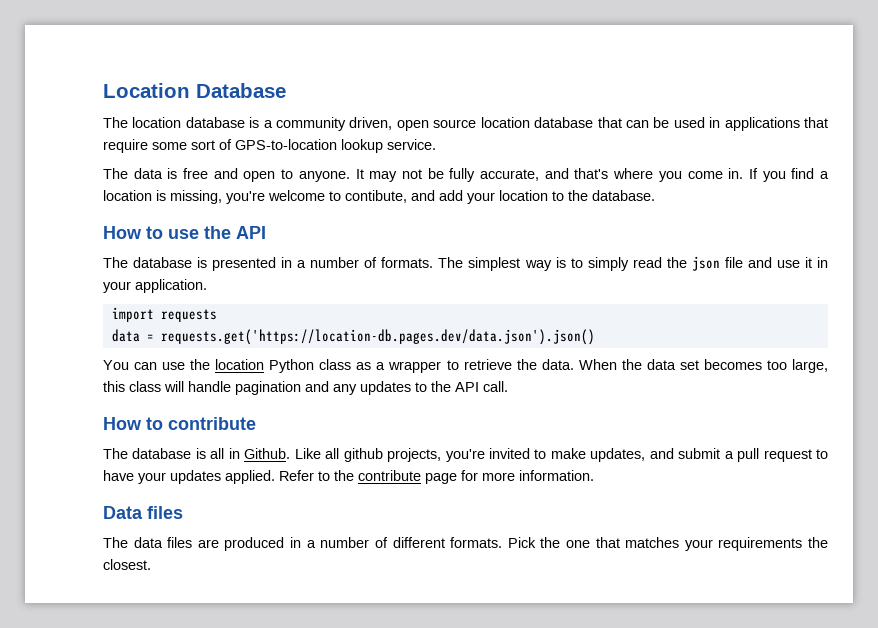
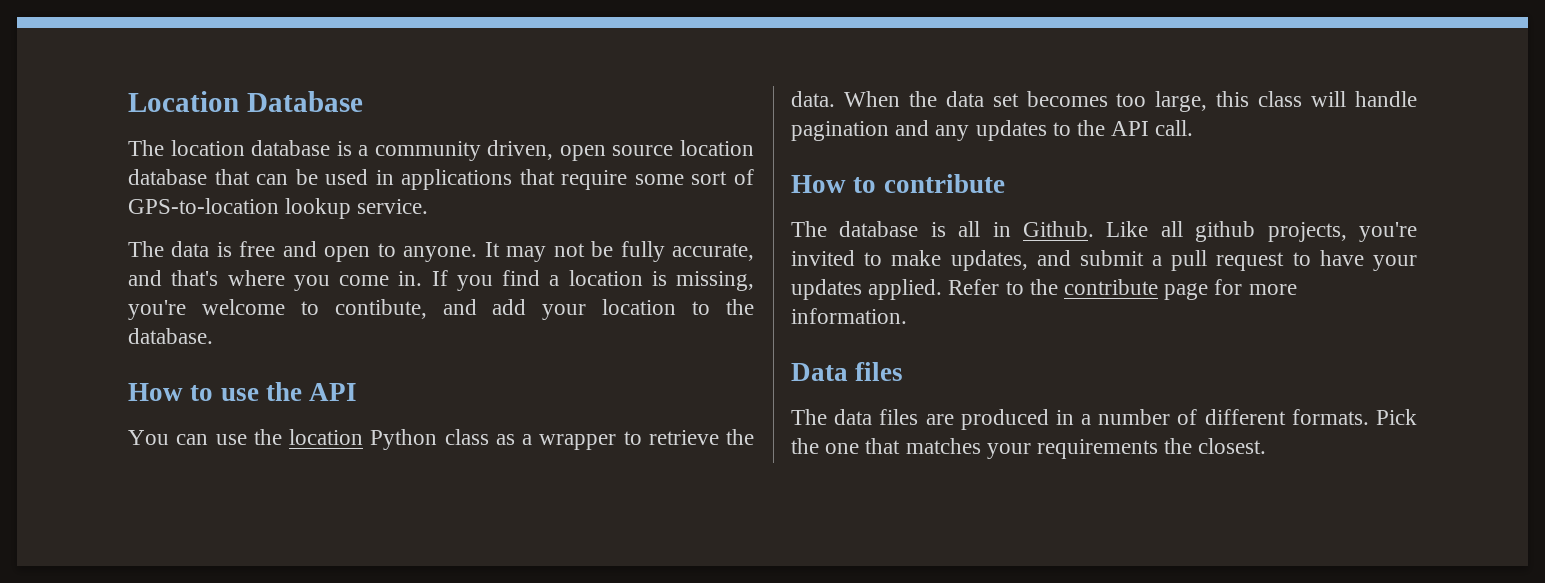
[103,256,828,271] [103,279,207,293] [111,307,217,322] [111,329,595,345] // The database is presented in a number of formats. The simplest way is to simply read the json file and use it in your application. // import requests // data = requests.get('https://location-db.pages.dev/data.json').json() -> (358, 392) none

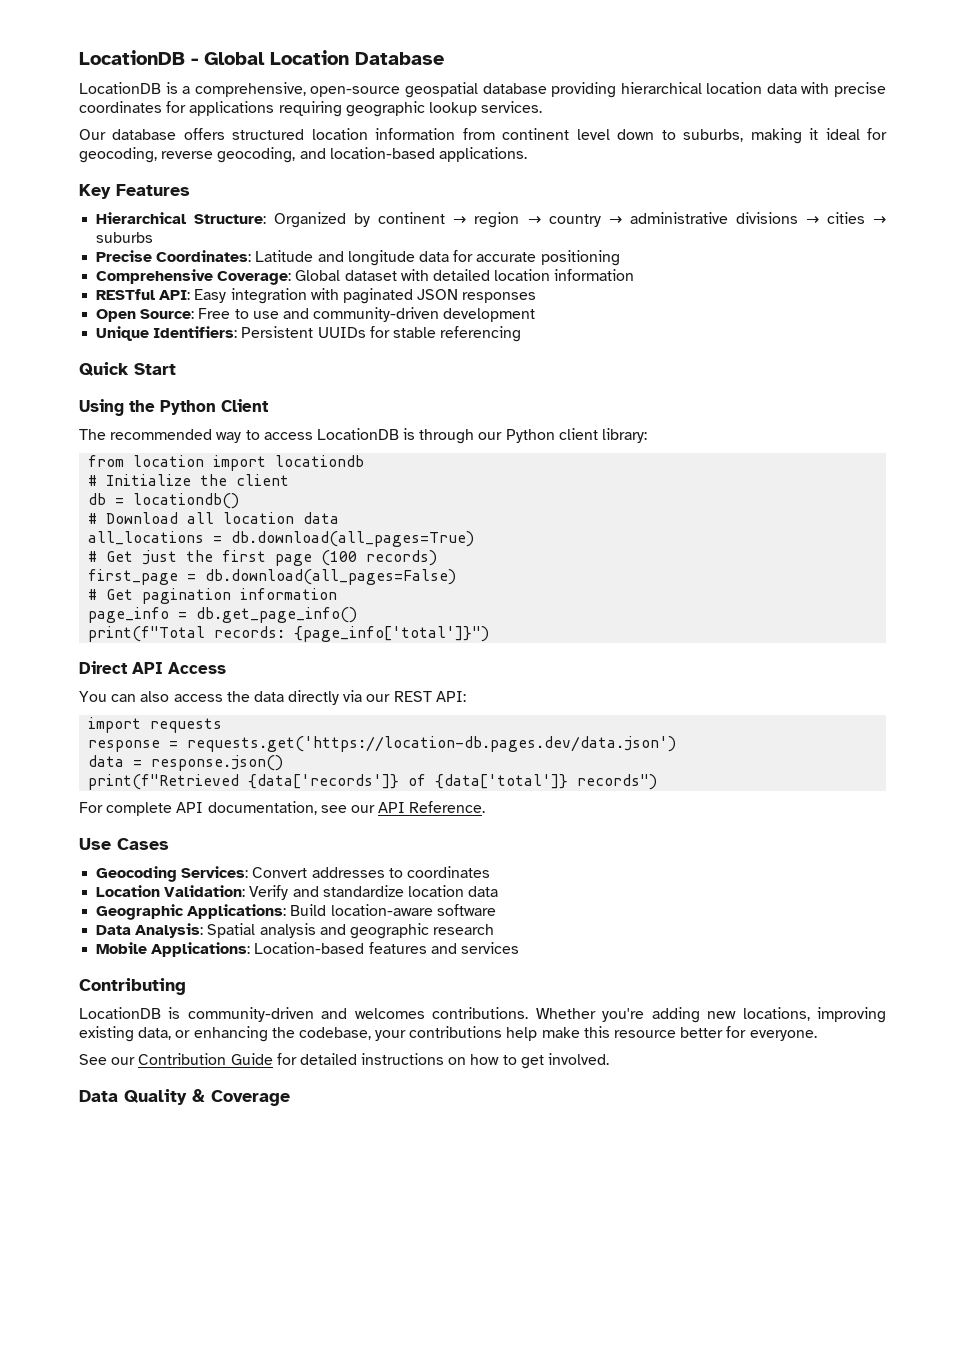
(128, 101) none -> [79,50,265,65] LocationDB - Global
[128,140,754,161] [128,169,754,190] [128,198,429,219] [128,241,754,262] [128,270,754,291] [128,299,755,320] [128,328,213,344] [128,382,358,401] The location database is a community driven, open source location database that can be used in applications that require some sort of GPS-to-location lookup service. // The data is free and open to anyone. It may not be fully accurate, and that's where you come in. If you find a location is missing, you're welcome to contibute, and add your location to the database. // How to use the API -> [79,82,887,98] [79,101,543,117] [79,128,888,144] [79,147,527,163] [79,184,190,199] [96,212,887,228] [96,232,154,243] [96,250,620,266] [96,269,635,285] [96,288,537,304] [96,307,536,322] [96,326,522,342] [79,362,176,376] [79,399,269,416] [79,428,648,444] [88,455,365,471] [88,474,290,486] [88,493,240,509] [88,512,340,524] [88,531,475,547] [88,550,438,566] [88,569,457,585] [88,588,338,604] [88,607,358,623] [88,626,490,642] [79,661,226,674] LocationDB is a comprehensive, open-source geospatial database providing hierarchical location data with precise coordinates for applications requiring geographic lookup services. // Our database offers structured location information from continent level down to suburbs, making it ideal for geocoding, reverse geocoding, and location-based applications. // Key Features // Hierarchical Structure: Organized by continent → region → country → administrative divisions → cities → suburbs // Precise Coordinates: Latitude and longitude data for accurate positioning // Comprehensive Coverage: Global dataset with detailed location information // RESTful API: Easy integration with paginated JSON responses // Open Source: Free to use and community-driven development // Unique Identifiers: Persistent UUIDs for stable referencing // Quick Start // Using the Python Client // The recommended way to access LocationDB is through our Python client library: // from location import locationdb // # Initialize the client // db = locationdb() // # Download all location data // all_locations = db.download(all_pages=True) // # Get just the first page (100 records) // first_page = db.download(all_pages=False) // # Get pagination information // page_info = db.get_page_info() // print(f"Total records: {page_info['total']}") // Direct API Access
[215,429,754,450] [791,91,1417,112] [791,120,1194,141] [791,174,1005,193] [791,221,1417,242] [791,250,1417,271] [791,279,1297,300] [791,308,907,324] [791,362,904,381] [791,409,1417,430] [791,438,1267,459] use the location Python class as a wrapper to retrieve the data. When the data set becomes too large, this class will handle pagination and any updates to the API call. // How to contribute // The database is all in Github. Like all github projects, you're invited to make updates, and submit a pull request to have your updates applied. Refer to the contribute page for more information. // Data files // The data files are produced in a number of different formats. Pick the one that matches your requirements the closest. -> [140,690,466,705] [88,717,223,733] [88,736,677,752] [88,755,284,771] [88,774,658,790] [79,801,486,816] [79,838,169,850] [96,866,490,882] [96,885,499,900] [96,904,496,920] [96,923,495,939] [96,942,519,957] [79,978,186,995] [79,1007,887,1023] [79,1026,817,1042] [79,1053,610,1069] [79,1089,290,1106] also access the data directly via our REST API: // import requests // response = requests.get('https://location-db.pages.dev/data.json') // data = response.json() // print(f"Retrieved {data['records']} of {data['total']} records") // For complete API documentation, see our API Reference. // Use Cases // Geocoding Services: Convert addresses to coordinates // Location Validation: Verify and standardize location data // Geographic Applications: Build location-aware software // Data Analysis: Spatial analysis and geographic research // Mobile Applications: Location-based features and services // Contributing // LocationDB is community-driven and welcomes contributions. Whether you're adding new locations, improving existing data, or enhancing the codebase, your contributions help make this resource better for everyone. // See our Contribution Guide for detailed instructions on how to get involved. // Data Quality & Coverage

